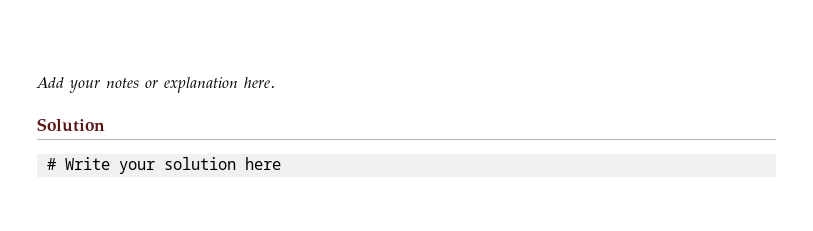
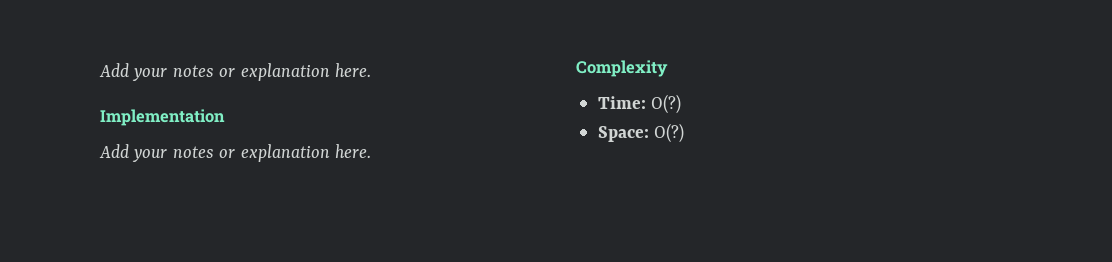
[36,77,275,93] [37,118,105,132] [46,157,281,174] Add your notes or explanation here. // Solution // # Write your solution here -> [99,63,371,81] [100,109,225,126] [99,144,371,162] [576,60,668,77] [598,94,682,114] [598,123,685,143] Add your notes or explanation here. // Implementation // Add your notes or explanation here. // Complexity // Time: O(?) // Space: O(?)

